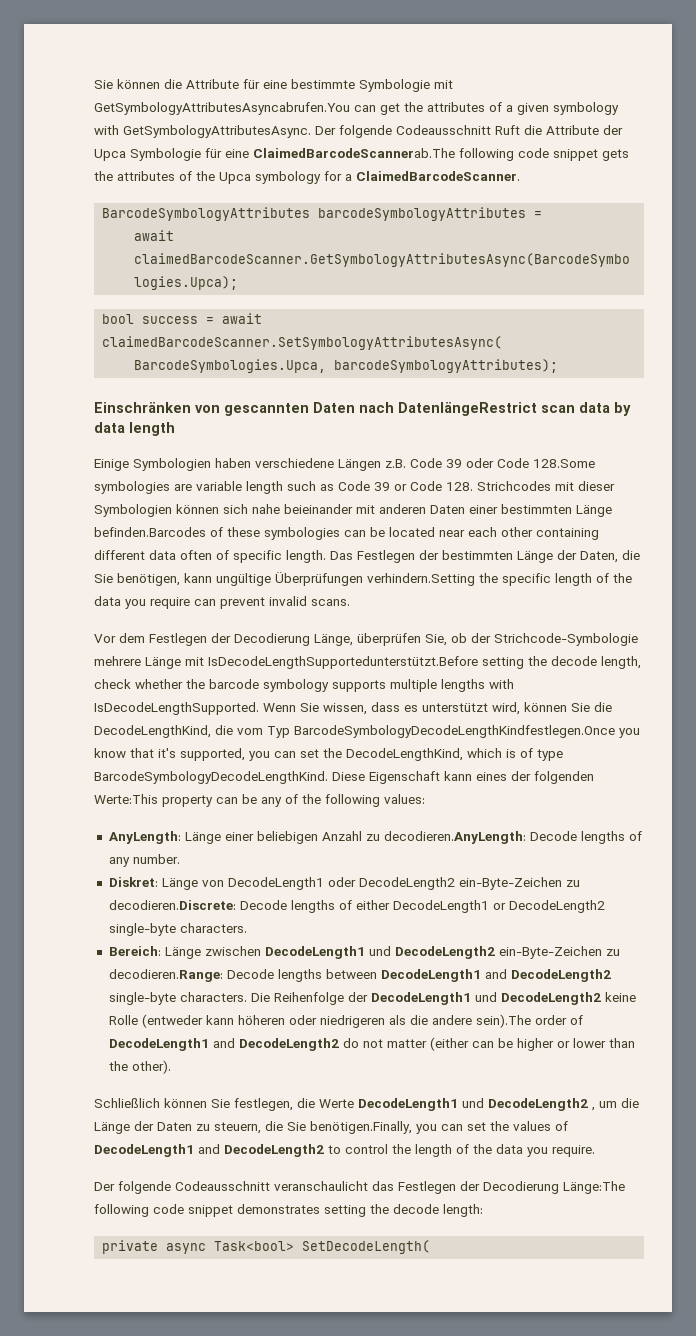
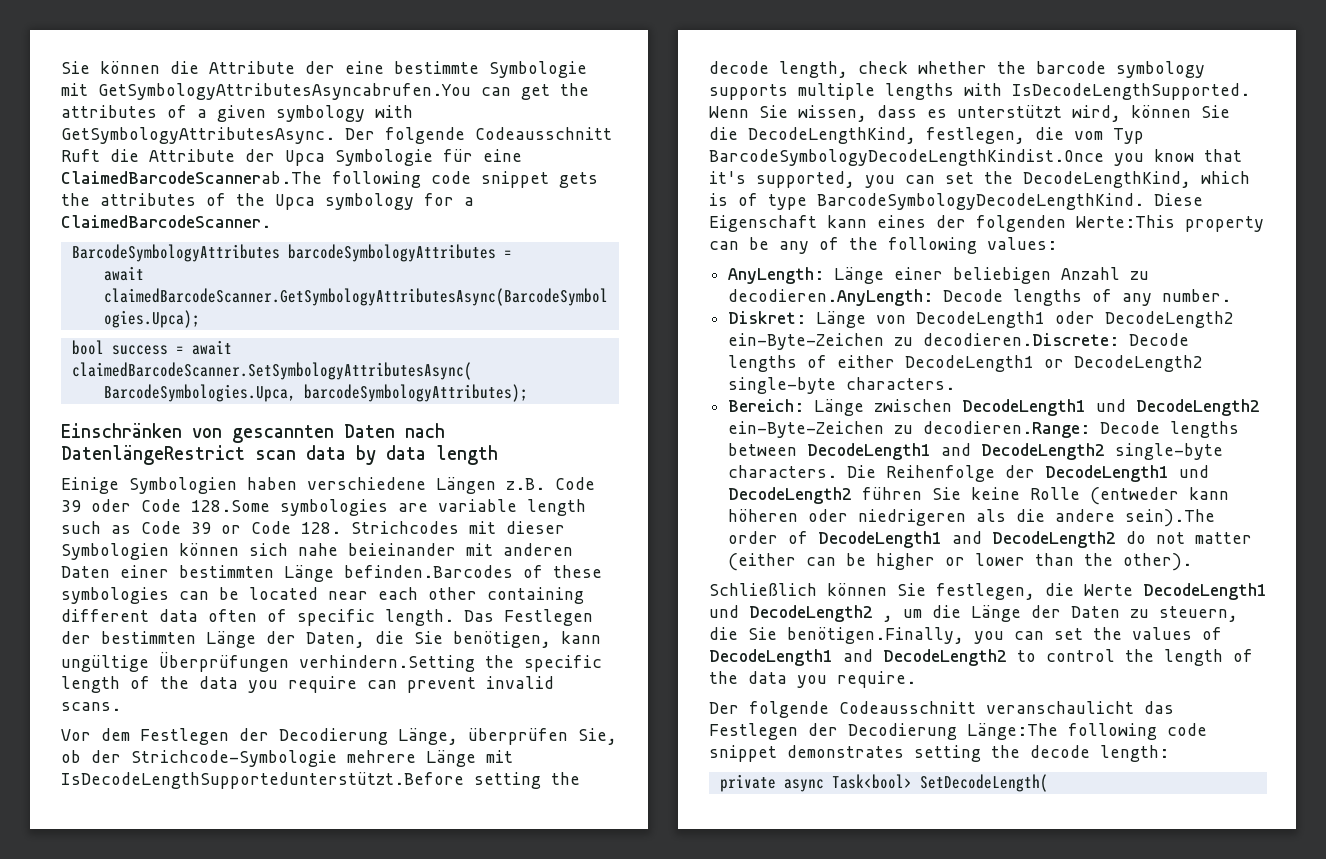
[243,79,260,89] für -> [305,61,335,74] der
(211, 731) none -> [926,127,1025,144] festlegen,
[294,725,615,738] BarcodeSymbologyDecodeLengthKindfestlegen.Once -> [709,149,1104,166] BarcodeSymbologyDecodeLengthKindist.Once
(601, 998) none -> [862,487,962,500] führen Sie

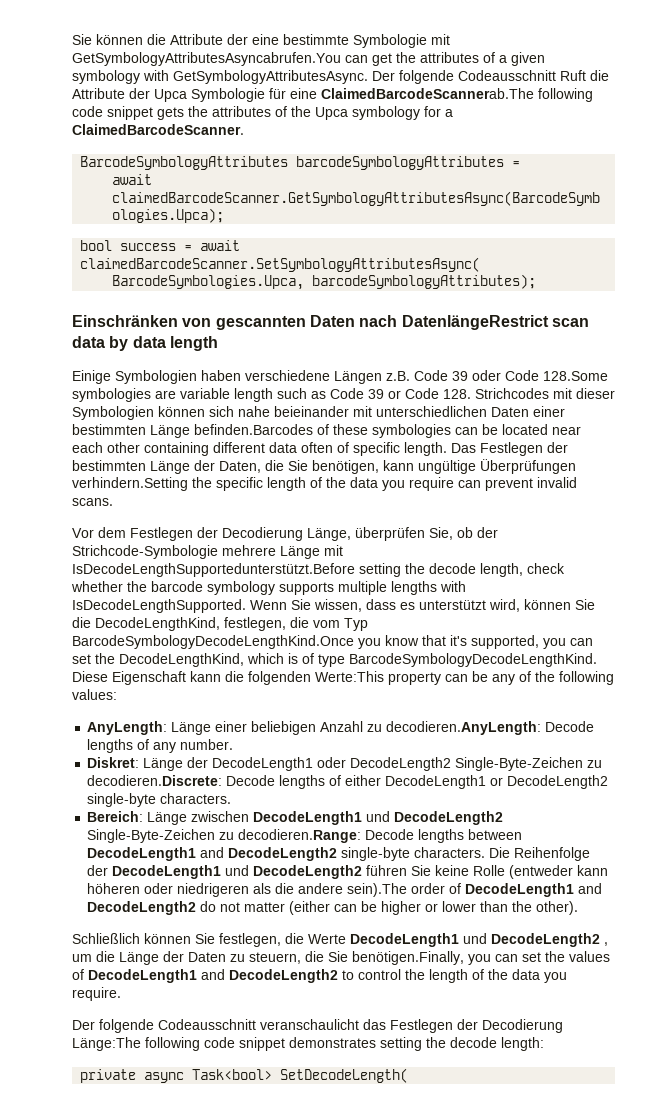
[503,543,573,556] anderen -> [376,406,487,417] unterschiedlichen
[709,149,1104,166] BarcodeSymbologyDecodeLengthKindist.Once -> [72,635,354,649] BarcodeSymbologyDecodeLengthKind.Once
[877,215,966,228] eines der -> [225,671,244,682] die
[876,315,907,324] von -> [187,757,209,768] der
[728,333,885,350] ein-Byte-Zeichen -> [455,757,584,771] Single-Byte-Zeichen
[728,421,885,438] ein-Byte-Zeichen -> [87,829,216,843] Single-Byte-Zeichen

